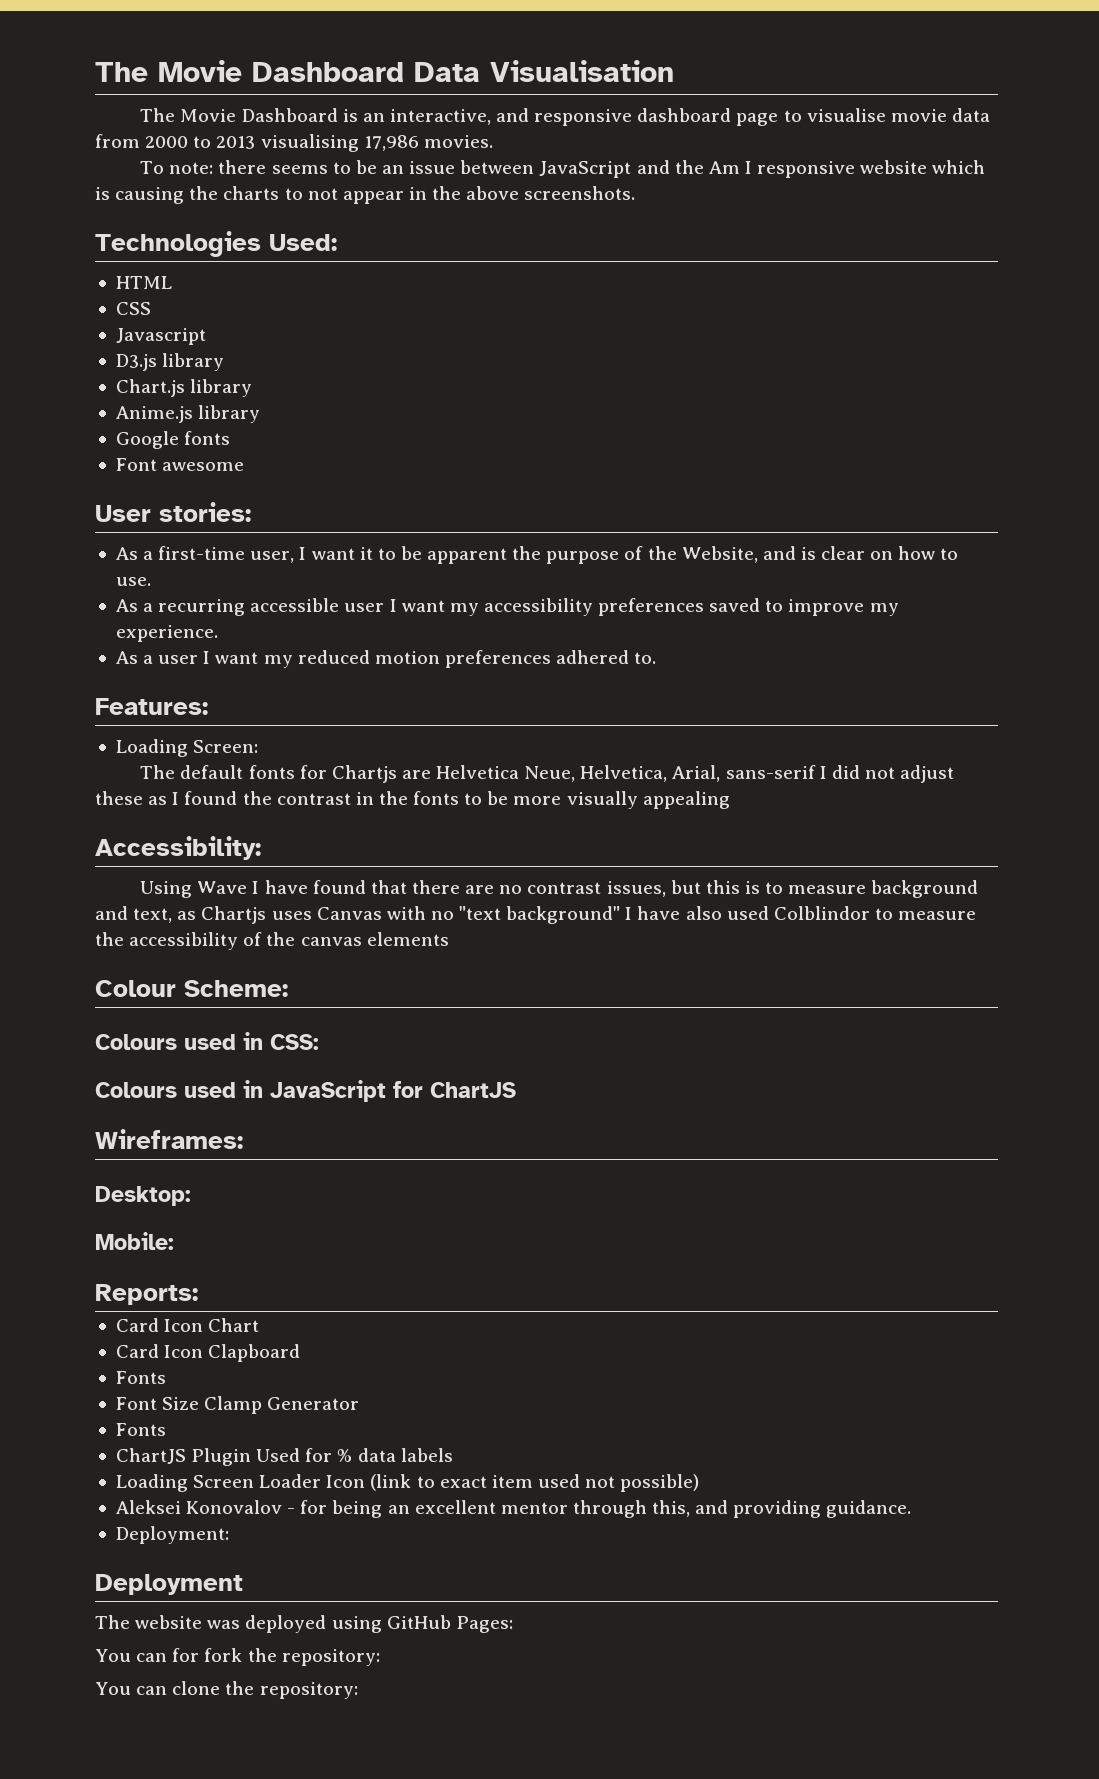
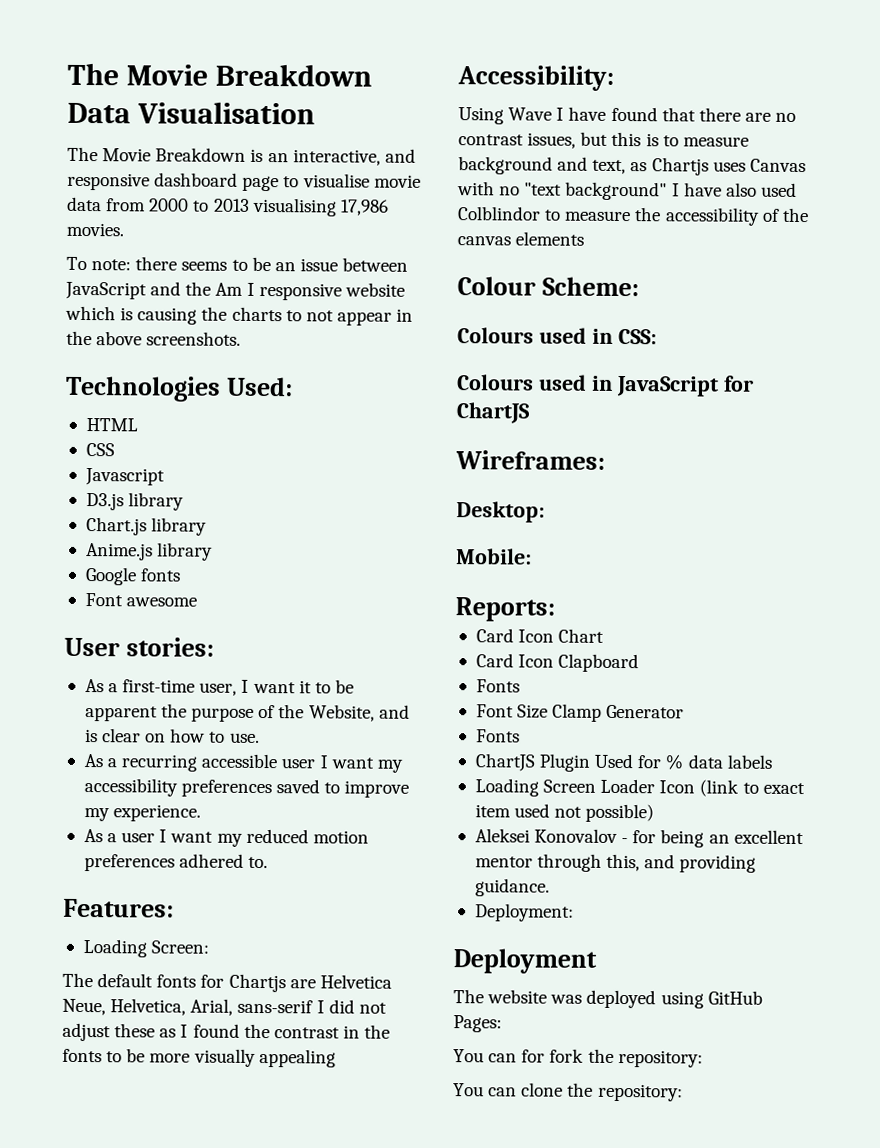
[95,60,404,82] The Movie Dashboard -> [67,62,372,87] The Movie Breakdown
[241,108,338,122] Dashboard -> [155,147,247,162] Breakdown

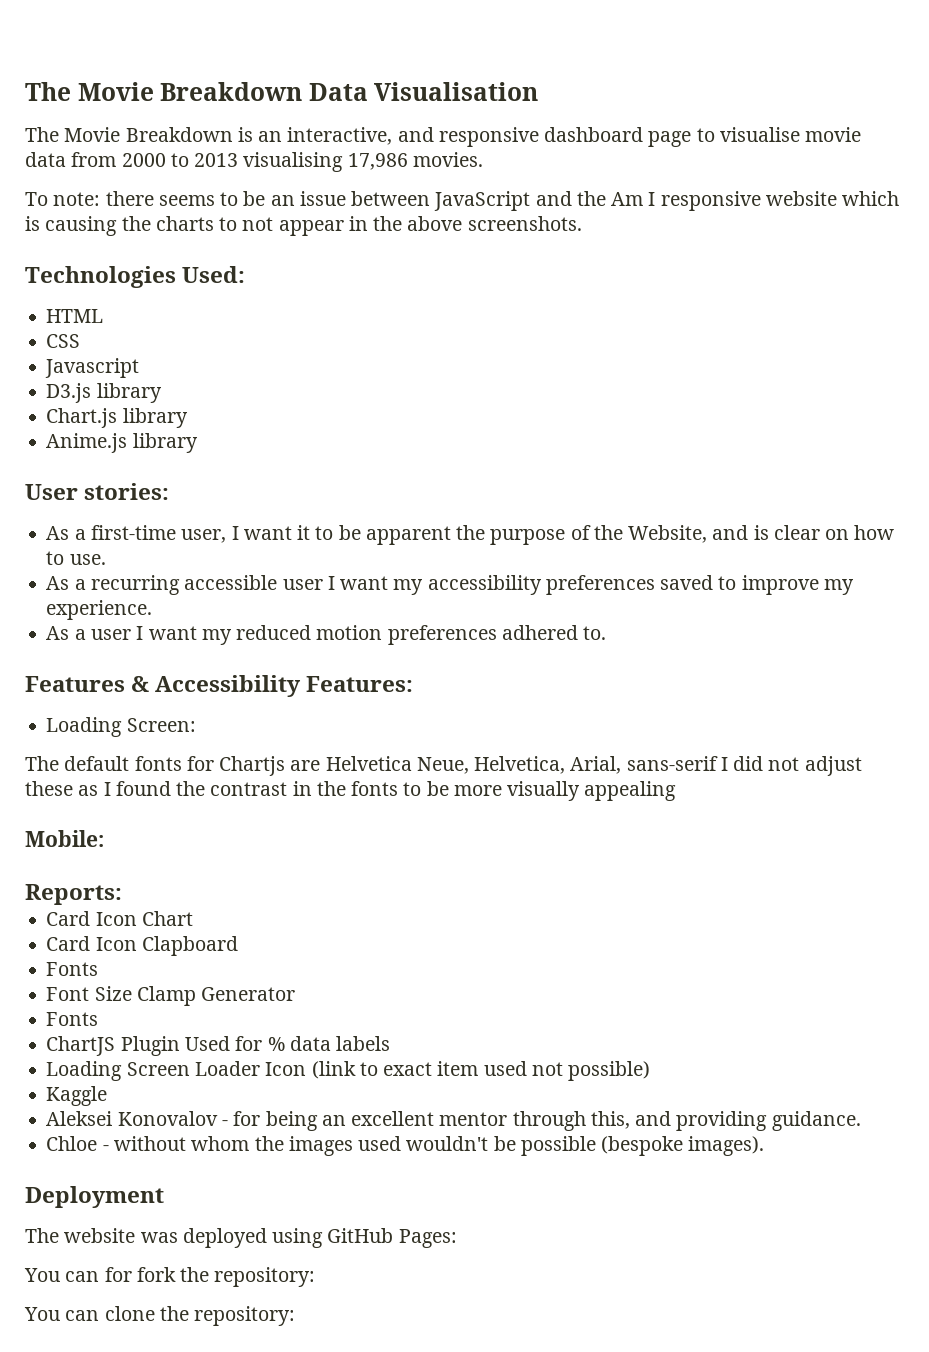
[84,567,182,586] [84,593,198,607] // Google fonts // Font awesome -> (198, 443) none
(269, 862) none -> [25,675,302,697] Features & Accessibility
[457,65,614,91] [458,106,797,125] [458,131,749,149] [458,156,806,176] [457,181,797,201] [457,206,809,226] [457,231,585,246] [457,276,639,297] [457,327,657,345] [457,374,754,397] [456,402,530,424] [455,450,605,470] [456,501,545,523] // Accessibility: // Using Wave I have found that there are no contrast issues, but this is to measure background and text, as Chartjs uses Canvas with no "text background" I have also used Colblindor to measure the accessibility of the canvas elements // Colour Scheme: // Colours used in CSS: // Colours used in JavaScript for ChartJS // Wireframes: // Desktop: -> (677, 791) none
(655, 813) none -> [46,1086,108,1106] // Kaggle
[474,903,574,922] Deployment: -> [46,1136,765,1156] Chloe - without whom the images used wouldn't be possible (bespoke images).

